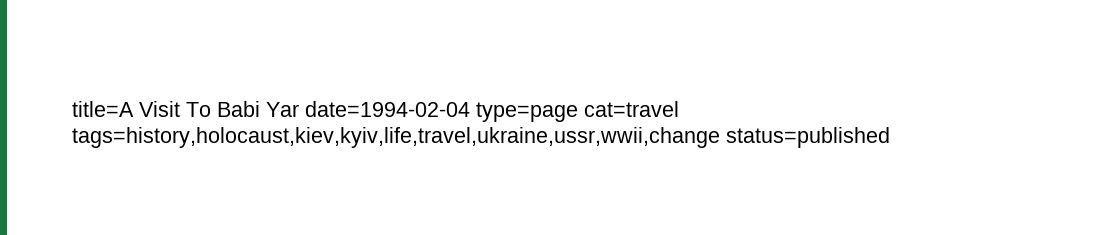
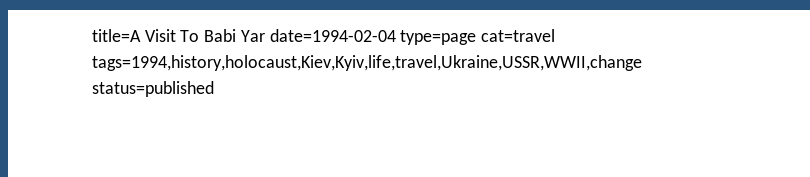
[72,127,720,148] tags=history,holocaust,kiev,kyiv,life,travel,ukraine,ussr,wwii,change -> [92,55,642,71] tags=1994,history,holocaust,Kiev,Kyiv,life,travel,Ukraine,USSR,WWII,change

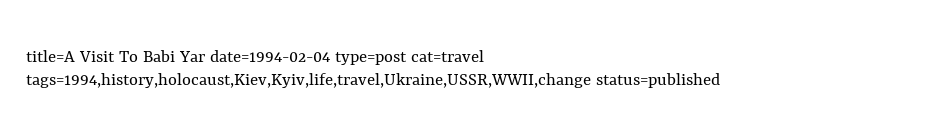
[400,30,477,45] type=page -> [334,52,407,65] type=post

